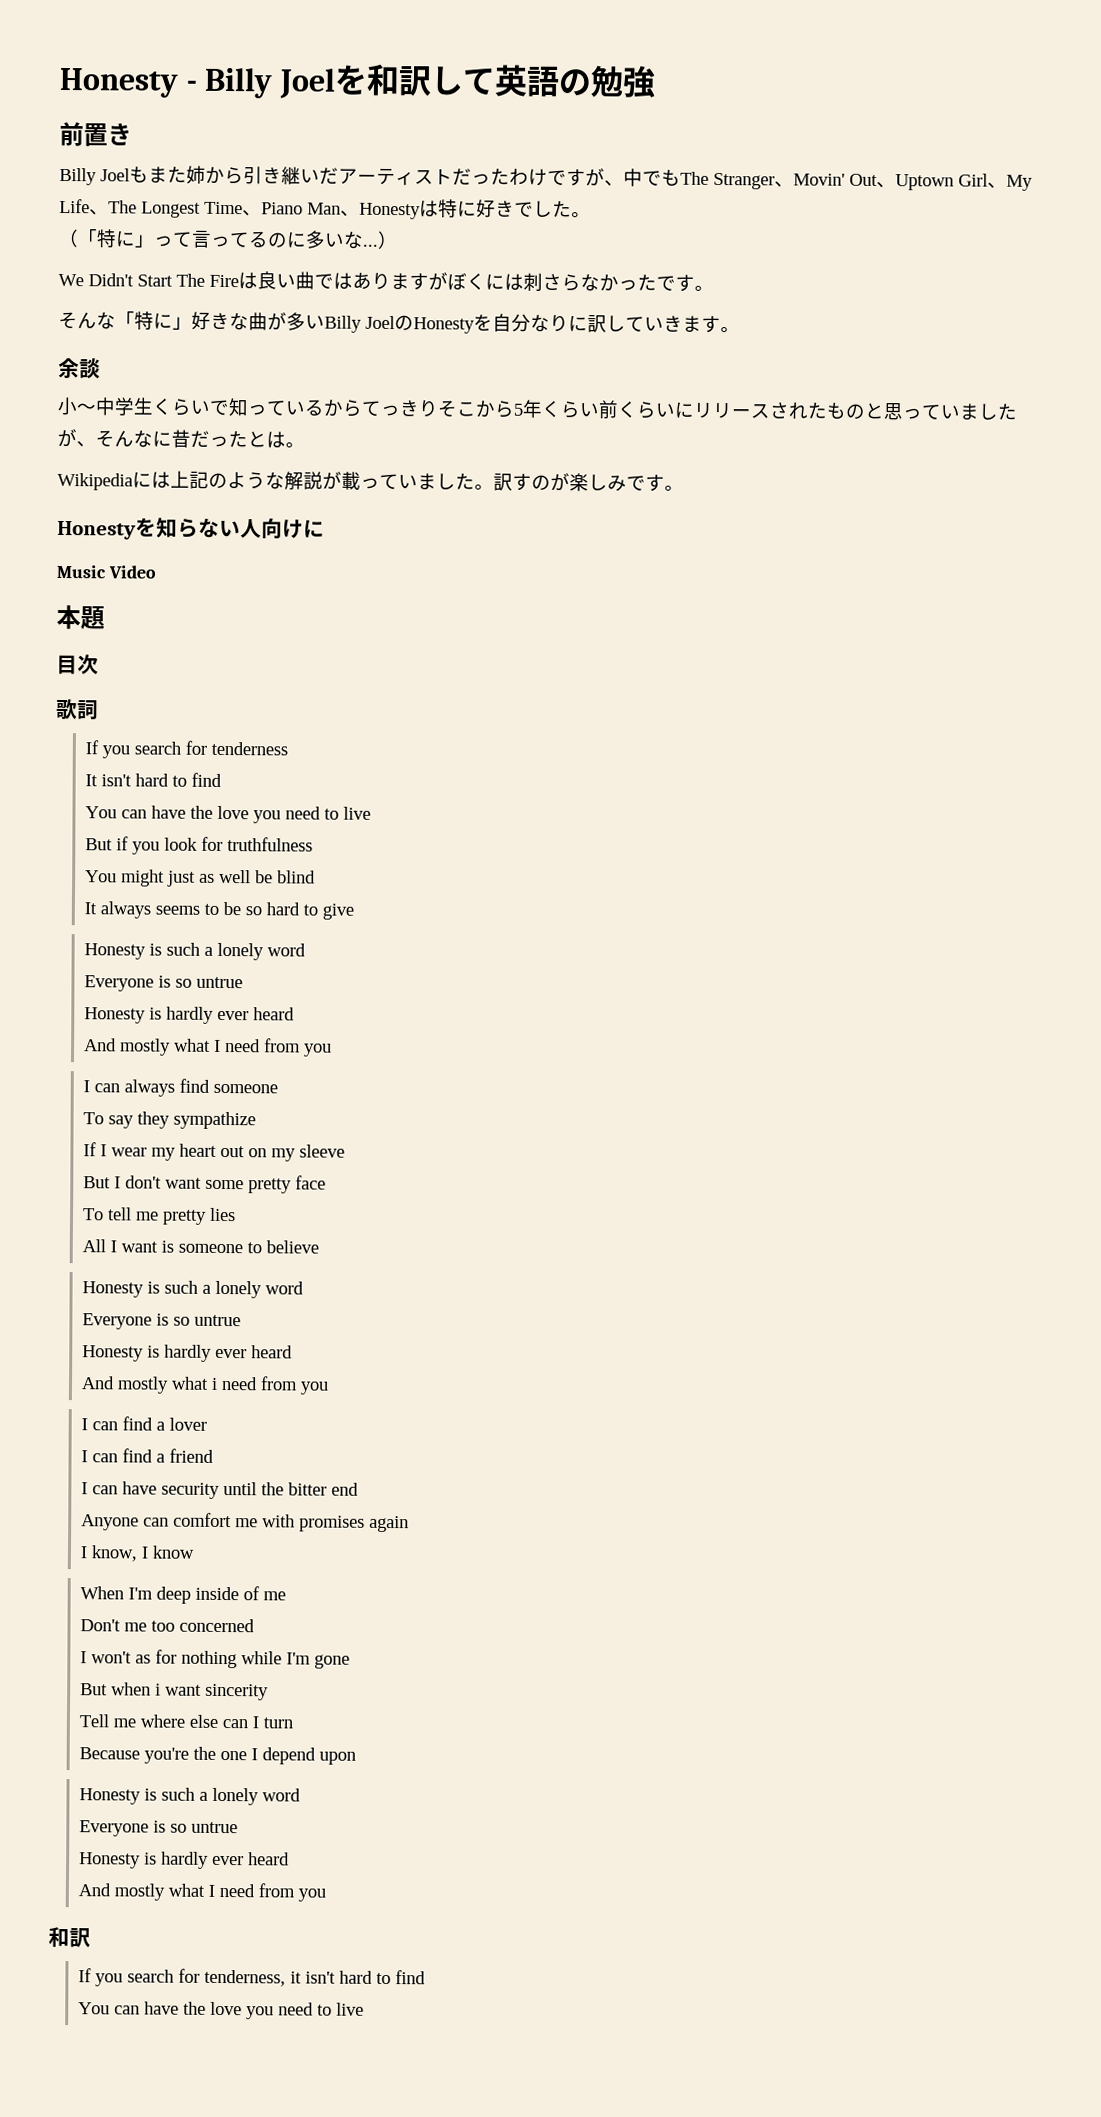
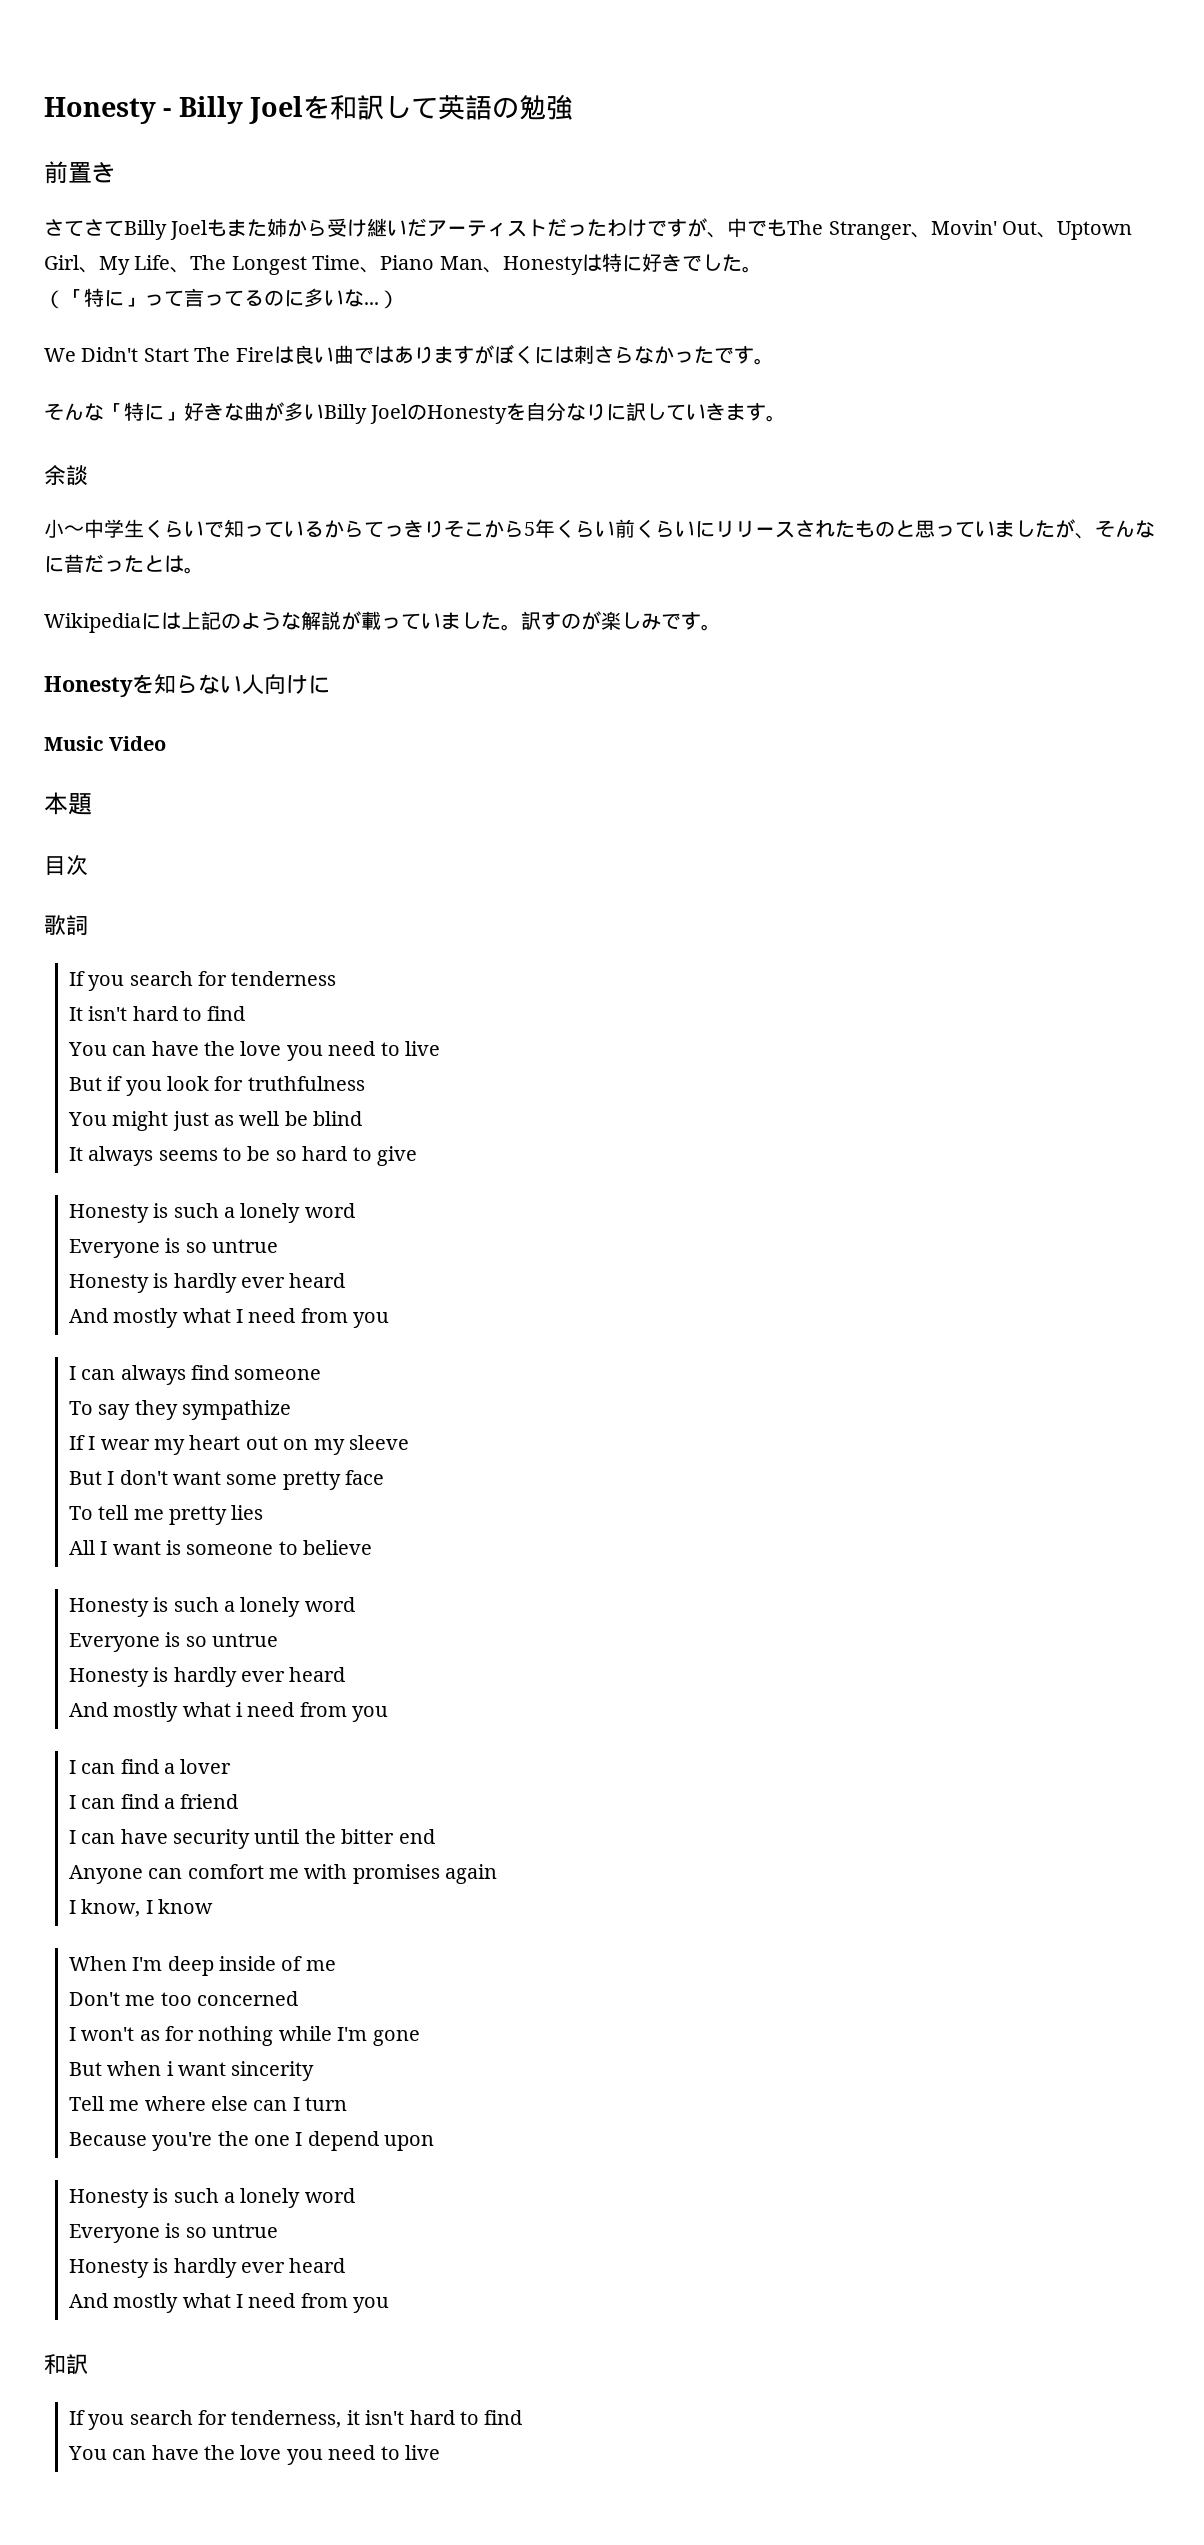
(132, 134) none -> [44,219,124,237] さてさて
[243,166,282,185] 引き -> [327,218,368,237] 受け

